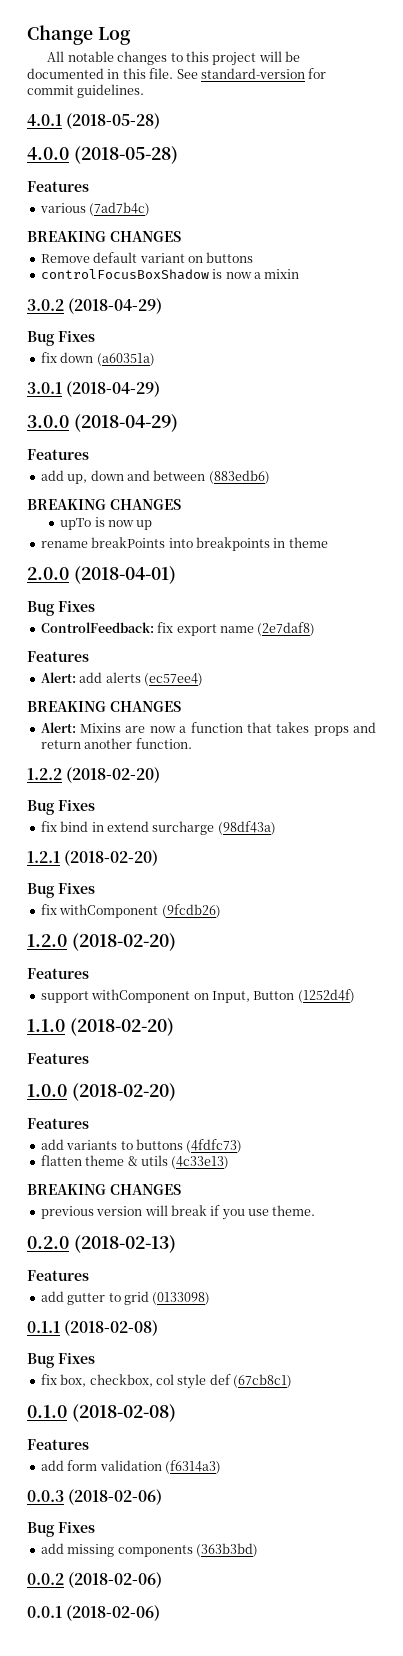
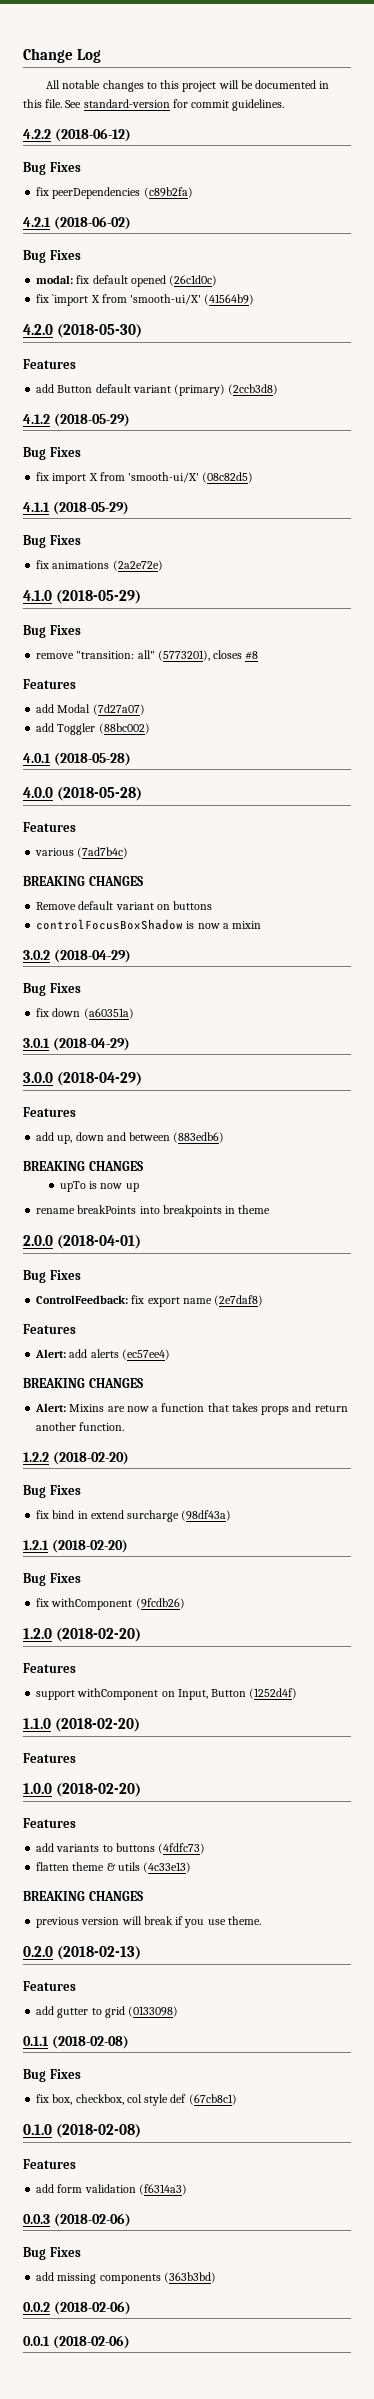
(145, 91) none -> [23,128,131,142] [23,162,81,175] [36,187,193,199] [23,216,131,230] [23,250,81,263] [36,275,218,287] [36,294,255,306] [23,324,143,338] [23,359,76,369] [36,384,279,396] [23,413,130,427] [23,447,81,460] [36,472,254,484] [23,501,129,515] [23,535,81,548] [36,560,163,571] [23,590,142,604] [23,625,81,638] [36,650,259,661] [23,679,76,689] [36,704,145,715] [36,723,150,735] // 4.2.2 (2018-06-12) // Bug Fixes // fix peerDependencies (c89b2fa) // 4.2.1 (2018-06-02) // Bug Fixes // modal: fix default opened (26c1d0c) // fix `import X from 'smooth-ui/X' (41564b9) // 4.2.0 (2018-05-30) // Features // add Button default variant (primary) (2ccb3d8) // 4.1.2 (2018-05-29) // Bug Fixes // fix import X from 'smooth-ui/X' (08c82d5) // 4.1.1 (2018-05-29) // Bug Fixes // fix animations (2a2e72e) // 4.1.0 (2018-05-29) // Bug Fixes // remove "transition: all" (5773201), closes #8 // Features // add Modal (7d27a07) // add Toggler (88bc002)

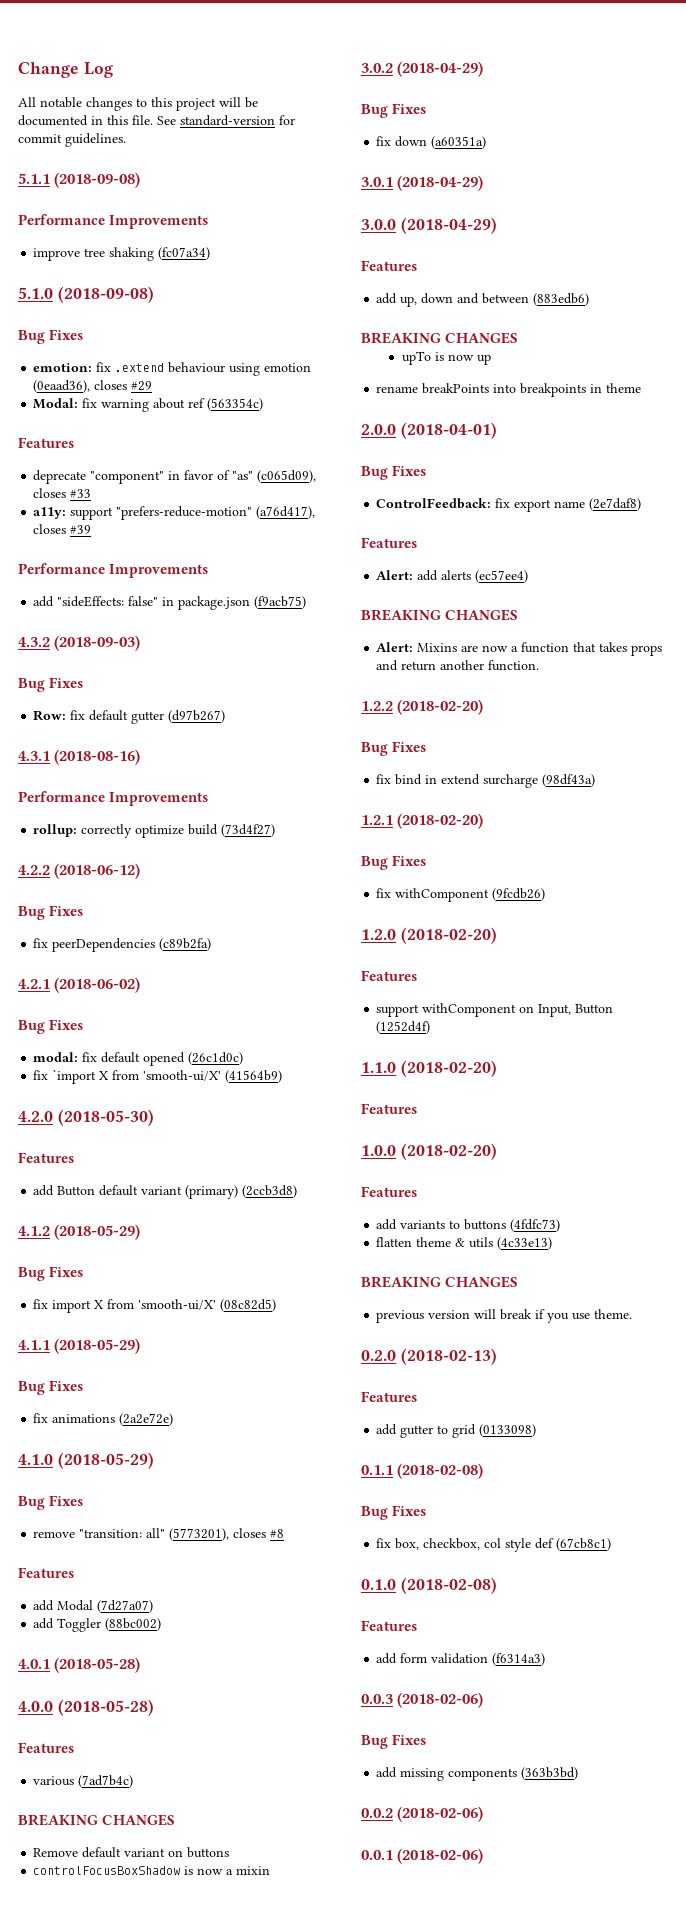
(285, 105) none -> [18,172,141,188] [18,214,209,229] [33,247,211,261] [18,286,154,303] [18,329,84,344] [33,362,312,376] [33,380,153,393] [33,398,264,412] [18,437,74,448] [33,470,317,484] [33,488,92,498] [33,506,316,520] [33,524,92,534] [18,563,209,578] [33,596,307,610] [18,635,141,651] [18,677,84,692] [33,710,226,724] [18,749,141,765] [18,791,209,806] [33,824,276,838] // 5.1.1 (2018-09-08) // Performance Improvements // improve tree shaking (fc07a34) // 5.1.0 (2018-09-08) // Bug Fixes // emotion: fix .extend behaviour using emotion (0eaad36), closes #29 // Modal: fix warning about ref (563354c) // Features // deprecate "component" in favor of "as" (c065d09), closes #33 // a11y: support "prefers-reduce-motion" (a76d417), closes #39 // Performance Improvements // add "sideEffects: false" in package.json (f9acb75) // 4.3.2 (2018-09-03) // Bug Fixes // Row: fix default gutter (d97b267) // 4.3.1 (2018-08-16) // Performance Improvements // rollup: correctly optimize build (73d4f27)

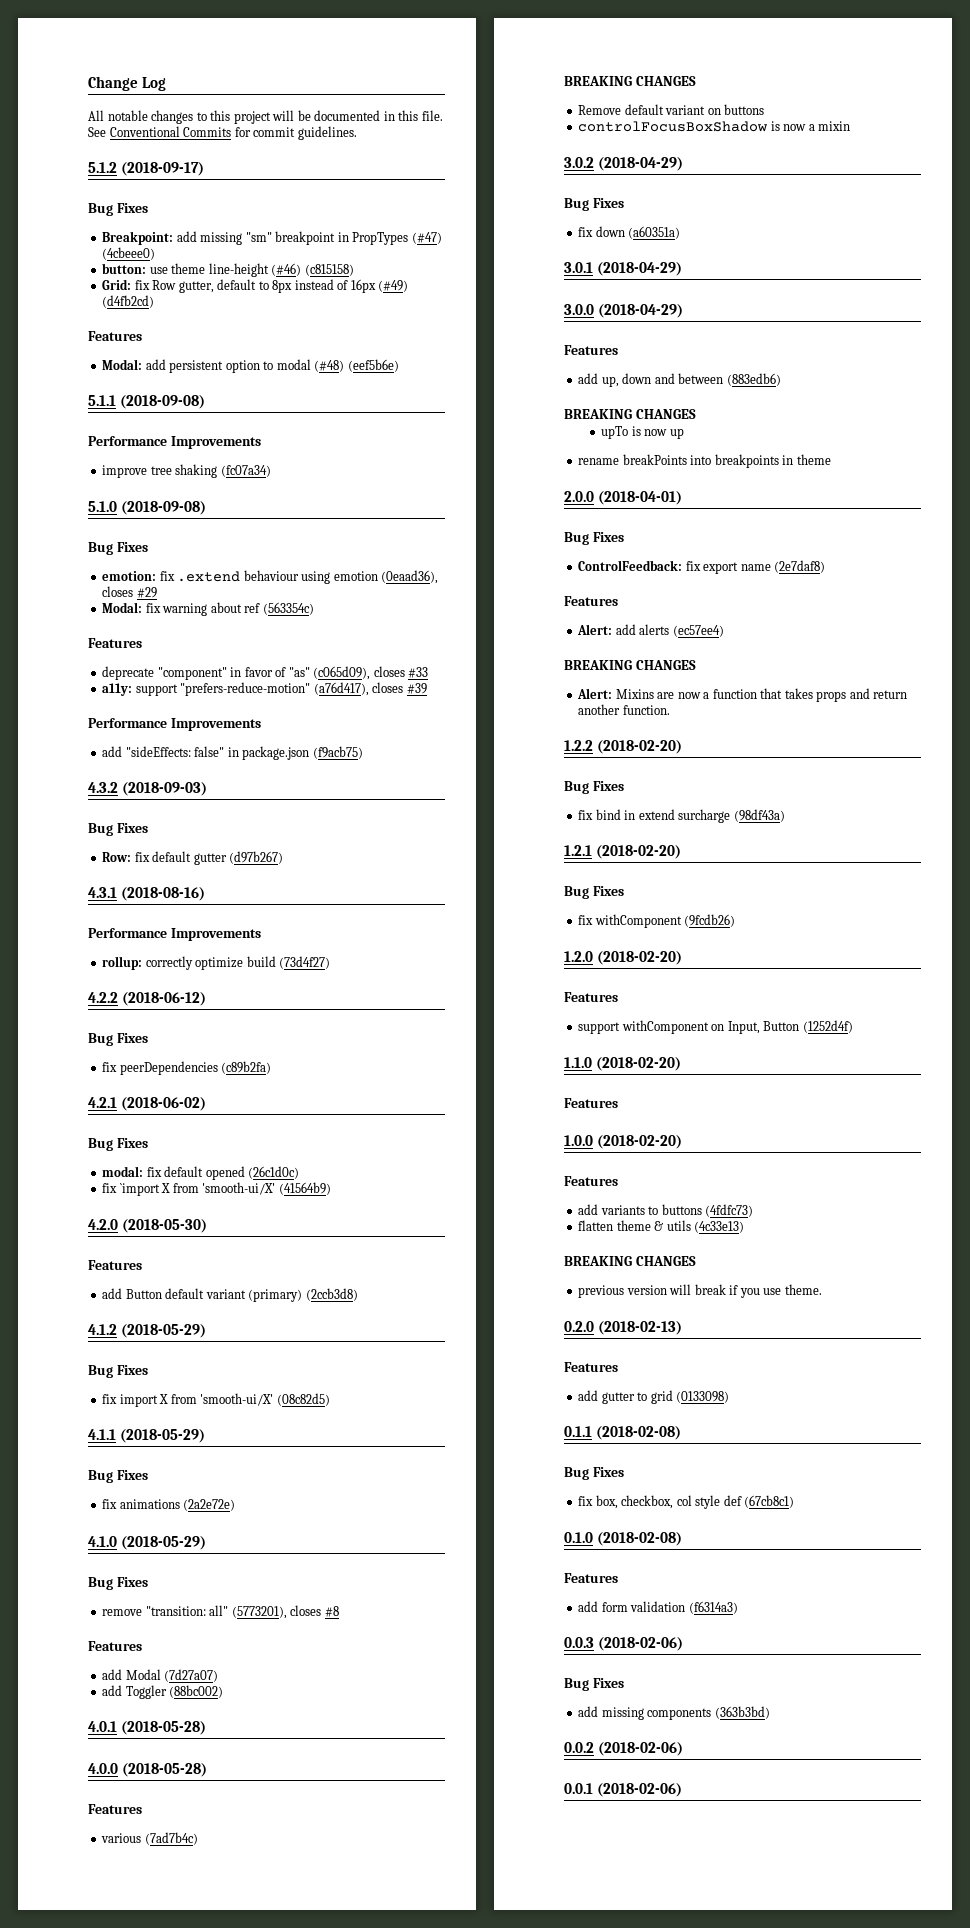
[180,115,275,126] standard-version -> [109,126,232,137] Conventional Commits
(126, 140) none -> [88,162,204,176] [88,203,148,216] [102,231,442,245] [102,247,156,260] [102,263,354,277] [102,279,409,293] [102,295,155,308] [88,331,142,341] [102,359,399,373] // 5.1.2 (2018-09-17) // Bug Fixes // Breakpoint: add missing "sm" breakpoint in PropTypes (#47) (4cbeee0) // button: use theme line-height (#46) (c815158) // Grid: fix Row gutter, default to 8px instead of 16px (#49) (d4fb2cd) // Features // Modal: add persistent option to modal (#48) (eef5b6e)

